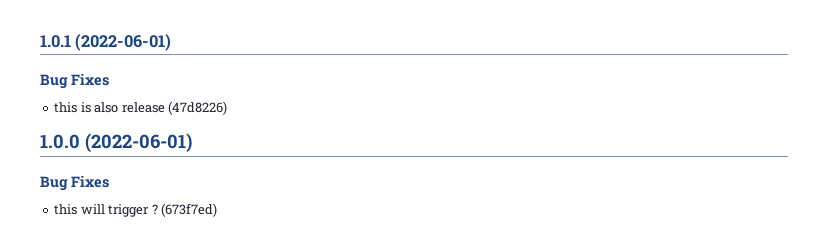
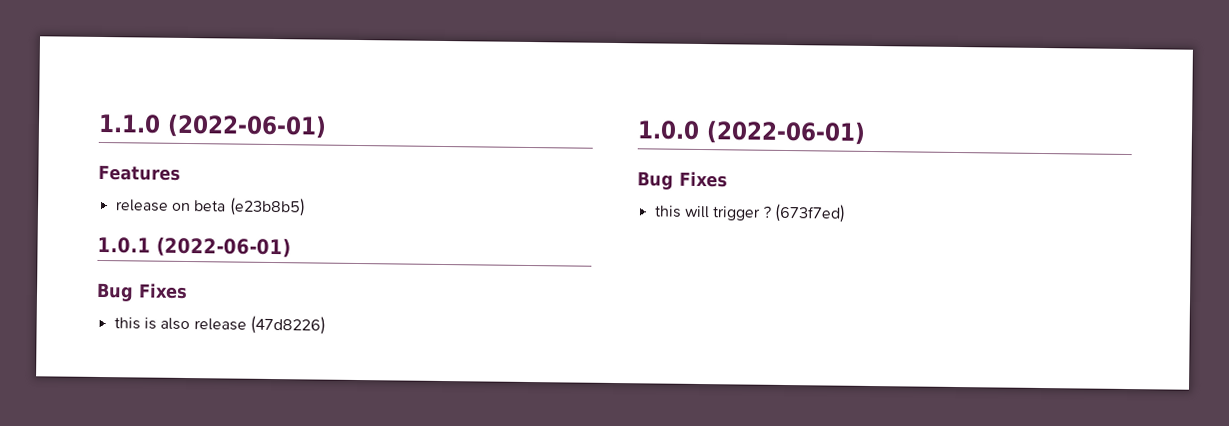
(40, 41) none -> [98,113,327,139] [98,164,181,181] [114,197,306,217] 1.1.0 (2022-06-01) // Features // release on beta (e23b8b5) //

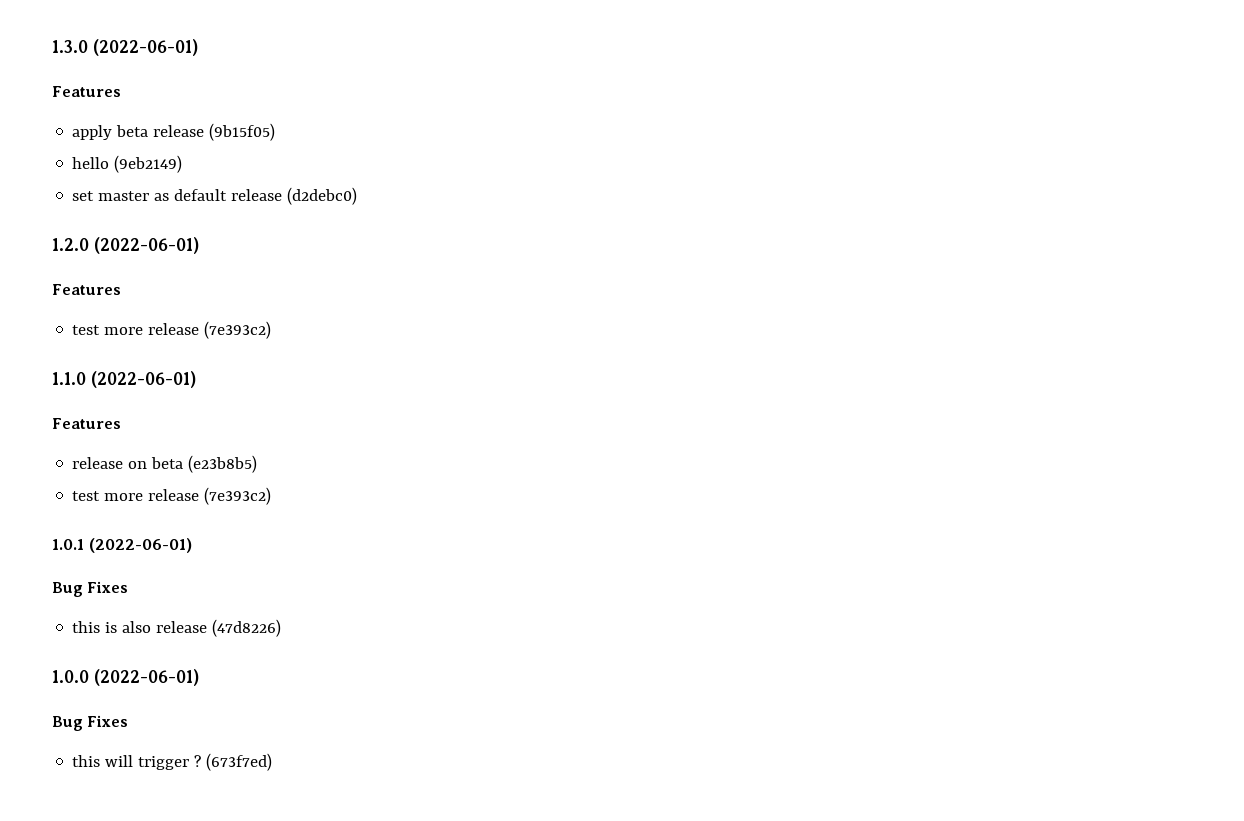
(98, 123) none -> [52,39,198,56] [52,86,121,97] [72,123,276,141] [72,155,183,173] [72,187,358,205] [52,237,199,254] [52,284,121,295] [72,321,272,339] 1.3.0 (2022-06-01) // Features // apply beta release (9b15f05) // hello (9eb2149) // set master as default release (d2debc0) // 1.2.0 (2022-06-01) // Features // test more release (7e393c2) //
(306, 207) none -> [72,487,272,505] // test more release (7e393c2)

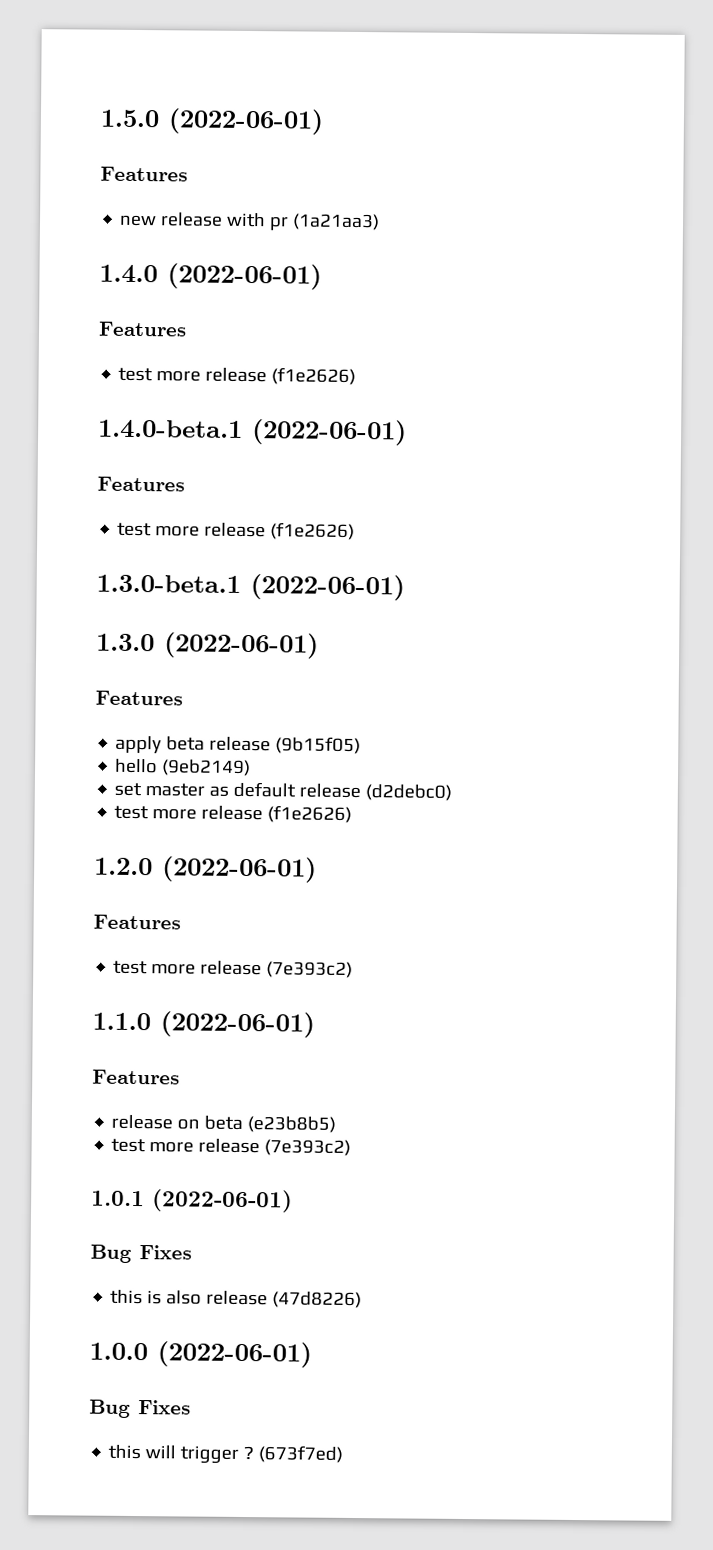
(52, 46) none -> [100,108,324,135] [100,166,188,182] [119,212,381,231] [99,263,322,290] [98,321,187,337] [118,367,357,385] [98,419,407,446] [97,476,185,492] [117,522,356,540] [96,574,405,601] 1.5.0 (2022-06-01) // Features // new release with pr (1a21aa3) // 1.4.0 (2022-06-01) // Features // test more release (f1e2626) // 1.4.0-beta.1 (2022-06-01) // Features // test more release (f1e2626) // 1.3.0-beta.1 (2022-06-01) //
(358, 196) none -> [114,805,353,823] // test more release (f1e2626)

